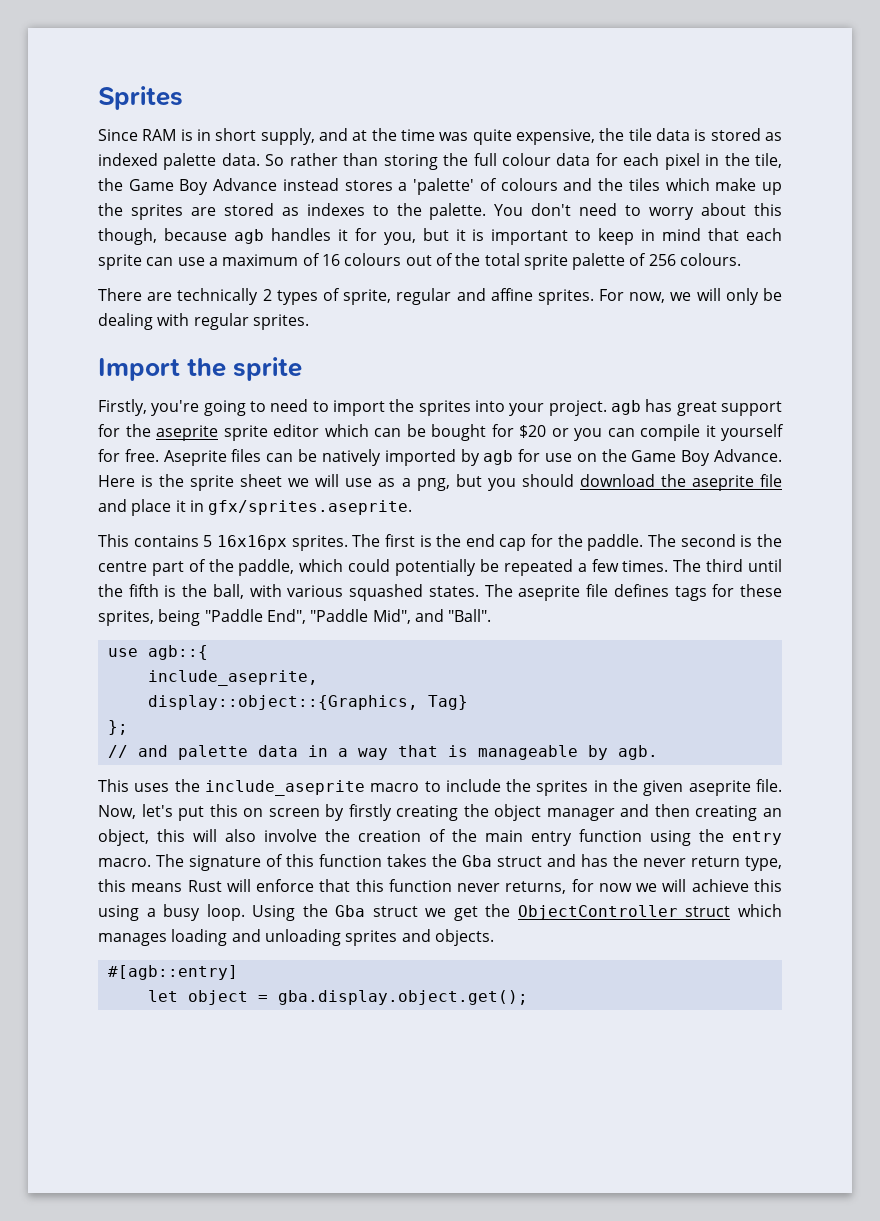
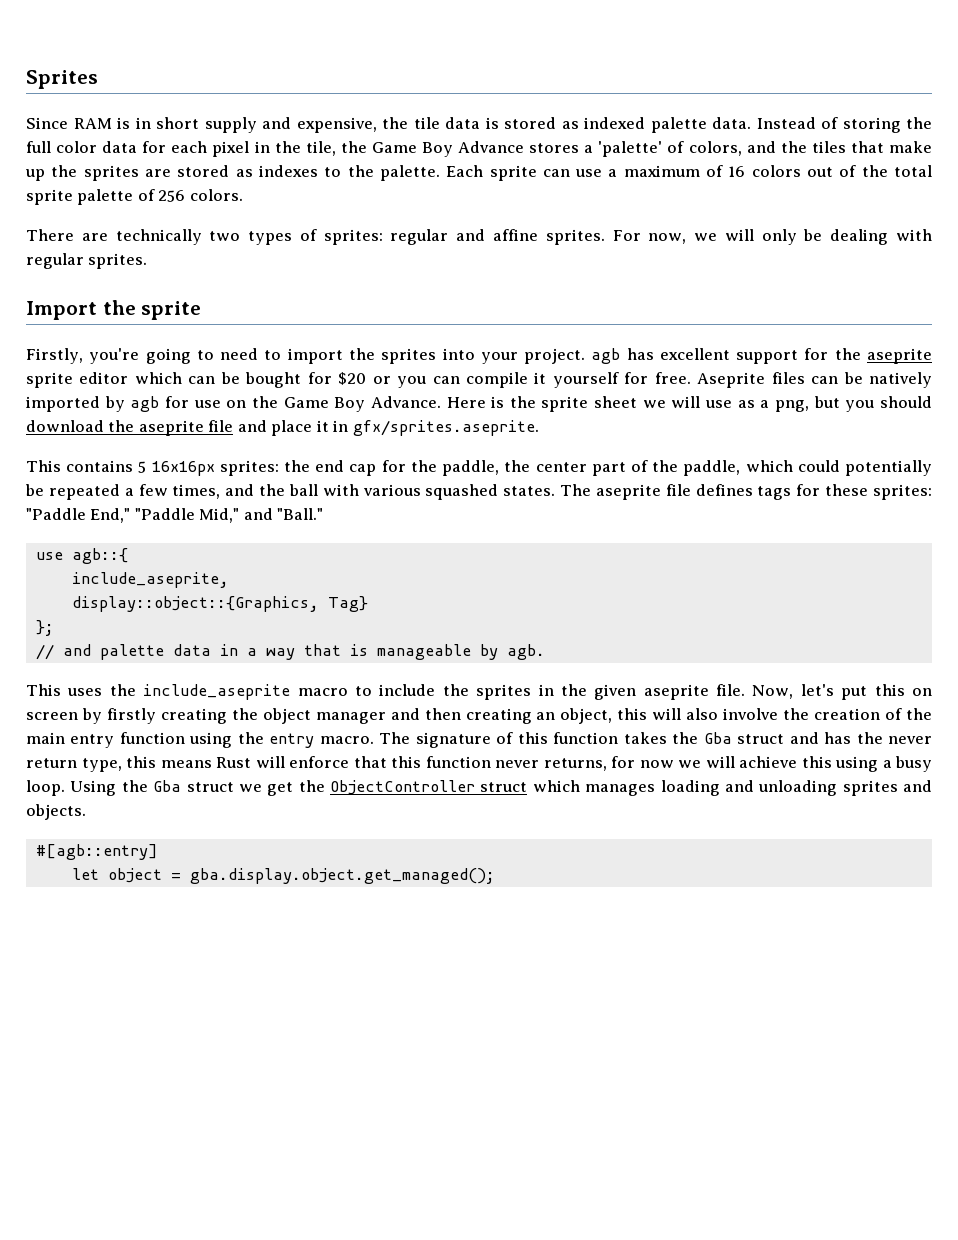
[260,128,512,145] supply, and at the time was quite -> [204,117,291,133] supply and
[265,153,379,166] So rather than -> [756,117,838,129] Instead of
[501,153,551,166] colour -> [56,141,98,153] color
[282,178,339,191] instead -> (525, 147) none
[500,178,558,191] colours -> [688,141,742,156] colors,
[665,178,710,191] which -> [850,141,884,153] that
[494,203,783,220] [98,228,782,245] You don't need to worry about this though, because agb handles it for you, but it is important to keep in mind that each -> [446,165,484,177] Each
[344,253,402,266] colours -> [751,165,801,177] colors
[680,253,742,266] colours. -> [189,189,243,201] colors.
[262,289,272,301] 2 -> [209,231,241,241] two
[343,289,392,305] sprite, -> [323,229,383,245] sprites:
[676,401,717,416] great -> [659,348,730,360] excellent
[291,534,432,551] sprites. The first is -> [219,460,279,476] sprites:
[587,534,782,551] [98,561,147,572] paddle. The second is the centre -> [442,460,587,476] paddle, the center
[622,559,783,572] [98,584,244,599] times. The third until the fifth is the ball, -> [172,484,318,499] times, and the ball
[98,609,492,626] sprites, being "Paddle End", "Paddle Mid", and "Ball". -> [873,484,933,500] [26,508,324,523] sprites: "Paddle End," "Paddle Mid," and "Ball."
[277,990,528,1005] gba.display.object.get(); -> [189,868,495,884] gba.display.object.get_managed();

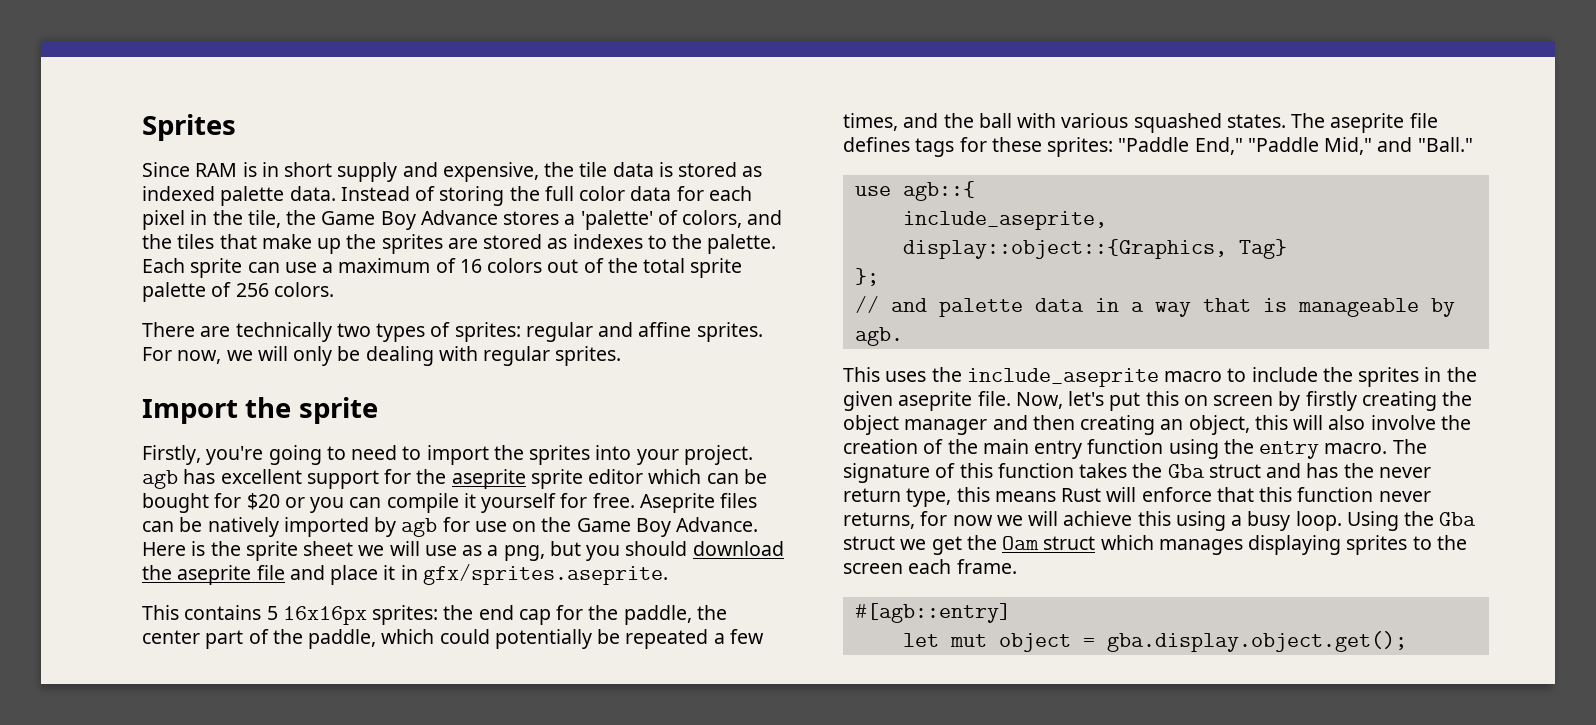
[330,780,475,795] ObjectController -> [1002,536,1040,550] Oam
[660,780,932,796] [26,804,86,820] loading and unloading sprites and objects. -> [1248,535,1467,555] [843,559,1017,574] displaying sprites to the screen each frame.
(99, 874) none -> [949,634,987,647] mut
[189,868,495,884] gba.display.object.get_managed(); -> [1106,631,1407,652] gba.display.object.get();

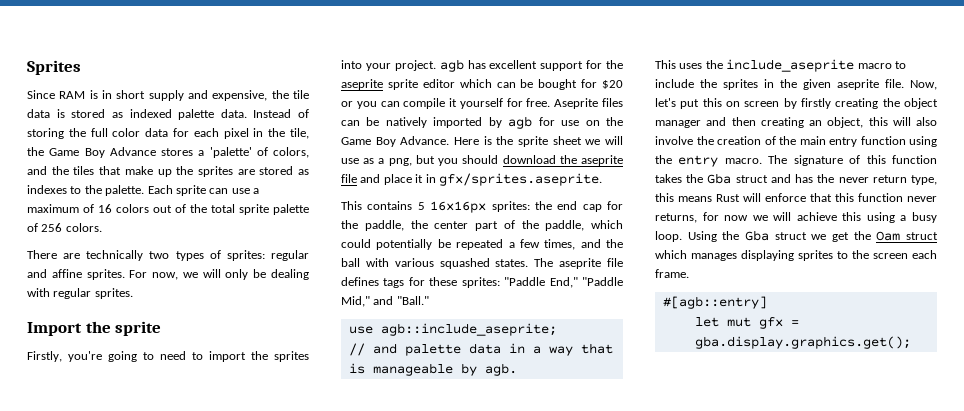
[902,181,975,201] [902,211,1107,230] [902,239,1287,259] [854,268,879,286] agb::{ // include_aseprite, // display::object::{Graphics, Tag} // }; -> [380,323,557,336] agb::include_aseprite;
[998,631,1407,652] object = gba.display.object.get(); -> [758,317,799,329] [694,336,911,349] gfx = gba.display.graphics.get();

